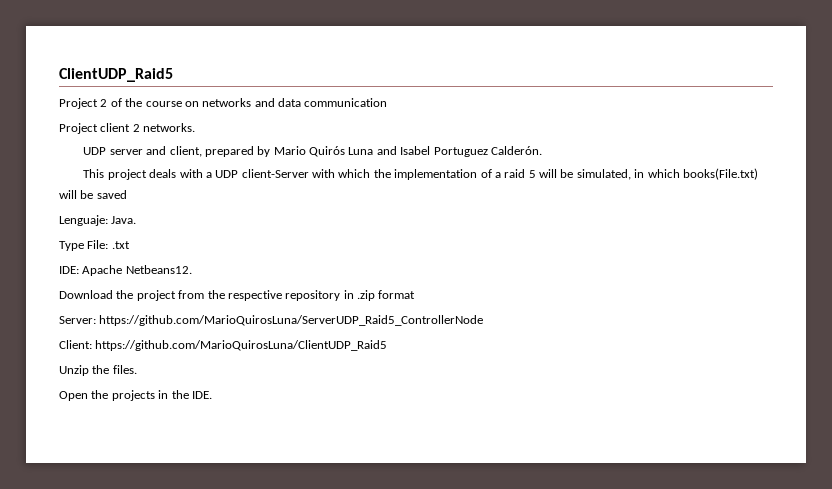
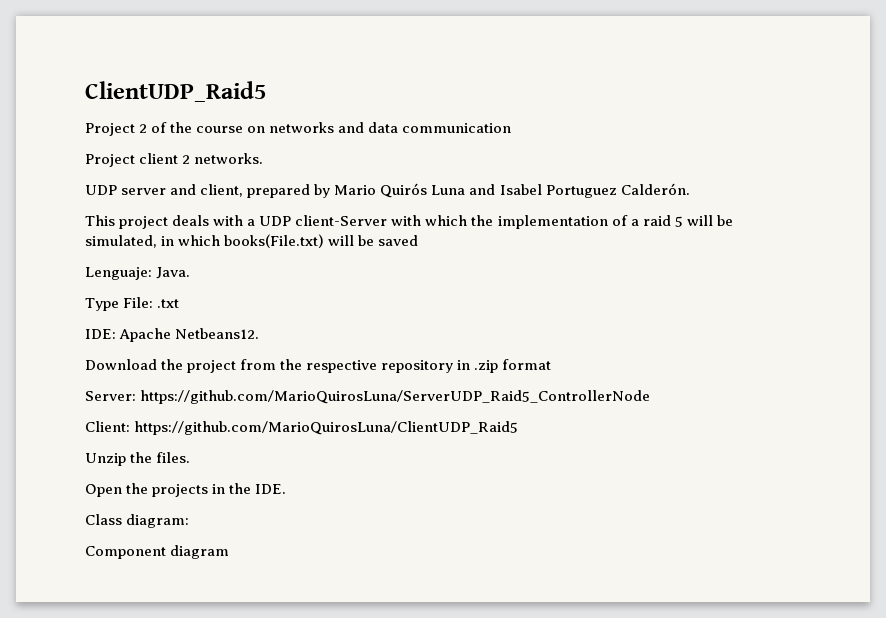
(212, 395) none -> [85,514,190,528] [85,545,230,559] // Class diagram: // Component diagram

